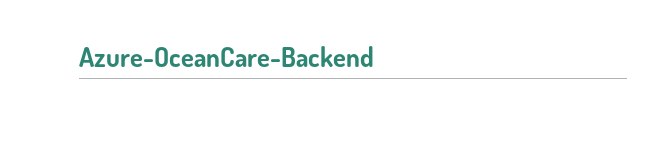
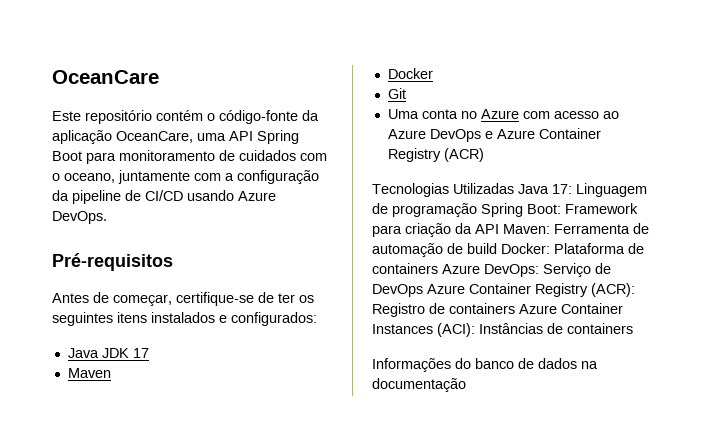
[79,46,374,67] Azure-OceanCare-Backend -> [52,70,159,84] [52,110,319,124] [52,130,299,144] [52,150,327,164] [52,170,319,184] [52,190,276,204] [52,211,107,224] [52,253,173,271] [52,292,314,306] [52,312,317,326] [67,348,149,358] [67,368,111,378] [387,68,433,79] [387,88,406,99] [387,109,619,119] [387,128,601,142] [387,148,484,162] [372,183,647,197] [372,203,638,217] [372,223,649,237] [372,243,644,257] [372,263,611,277] [372,283,635,297] [372,303,623,317] [372,323,633,337] [372,358,598,372] [372,378,466,392] OceanCare // Este repositório contém o código-fonte da aplicação OceanCare, uma API Spring Boot para monitoramento de cuidados com o oceano, juntamente com a configuração da pipeline de CI/CD usando Azure DevOps. // Pré-requisitos // Antes de começar, certifique-se de ter os seguintes itens instalados e configurados: // Java JDK 17 // Maven // Docker // Git // Uma conta no Azure com acesso ao Azure DevOps e Azure Container Registry (ACR) // Tecnologias Utilizadas Java 17: Linguagem de programação Spring Boot: Framework para criação da API Maven: Ferramenta de automação de build Docker: Plataforma de containers Azure DevOps: Serviço de DevOps Azure Container Registry (ACR): Registro de containers Azure Container Instances (ACI): Instâncias de containers // Informações do banco de dados na documentação

